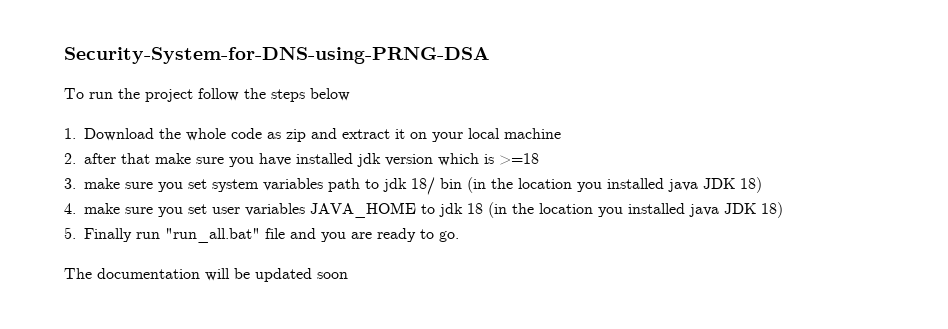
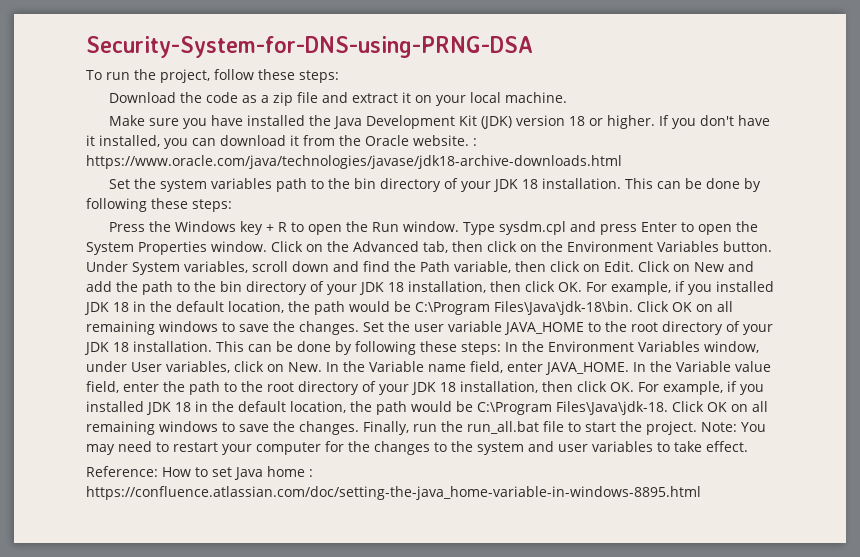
[145,88,350,102] [64,128,76,139] project follow the steps below // 1. -> [159,69,339,83] project, follow these steps: //
[186,128,227,141] whole -> (203, 97) none
[286,129,307,142] zip -> [261,92,319,106] a zip file
[504,128,562,139] [64,153,540,167] [64,177,763,195] [64,202,784,218] [64,227,460,243] [64,268,348,282] machine // 2. after that make sure you have installed jdk version which is >=18 // 3. make sure you set system variables path to jdk 18/ bin (in the location you installed java JDK 18) // 4. make sure you set user variables JAVA_HOME to jdk 18 (in the location you installed java JDK 18) // 5. Finally run "run_all.bat" file and you are ready to go. // The documentation will be updated soon -> [505,92,568,103] [109,115,771,129] [86,135,477,149] [86,155,622,169] [109,178,762,192] [86,198,232,212] [109,221,759,235] [86,241,772,255] [86,261,754,275] [86,281,774,295] [84,301,733,315] [86,321,773,335] [84,341,759,355] [86,361,771,375] [86,381,764,395] [86,401,768,415] [86,421,766,435] [86,441,748,455] [86,466,313,480] [86,486,701,500] machine. // Make sure you have installed the Java Development Kit (JDK) version 18 or higher. If you don't have it installed, you can download it from the Oracle website. : https://www.oracle.com/java/technologies/javase/jdk18-archive-downloads.html // Set the system variables path to the bin directory of your JDK 18 installation. This can be done by following these steps: // Press the Windows key + R to open the Run window. Type sysdm.cpl and press Enter to open the System Properties window. Click on the Advanced tab, then click on the Environment Variables button. Under System variables, scroll down and find the Path variable, then click on Edit. Click on New and add the path to the bin directory of your JDK 18 installation, then click OK. For example, if you installed JDK 18 in the default location, the path would be C:\Program Files\Java\jdk-18\bin. Click OK on all remaining windows to save the changes. Set the user variable JAVA_HOME to the root directory of your JDK 18 installation. This can be done by following these steps: In the Environment Variables window, under User variables, click on New. In the Variable name field, enter JAVA_HOME. In the Variable value field, enter the path to the root directory of your JDK 18 installation, then click OK. For example, if you installed JDK 18 in the default location, the path would be C:\Program Files\Java\jdk-18. Click OK on all remaining windows to save the changes. Finally, run the run_all.bat file to start the project. Note: You may need to restart your computer for the changes to the system and user variables to take effect. // Reference: How to set Java home : https://confluence.atlassian.com/doc/setting-the-java_home-variable-in-windows-8895.html

